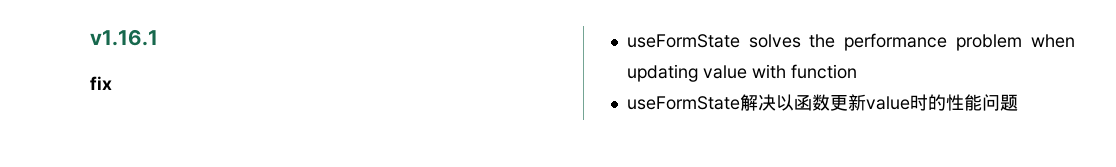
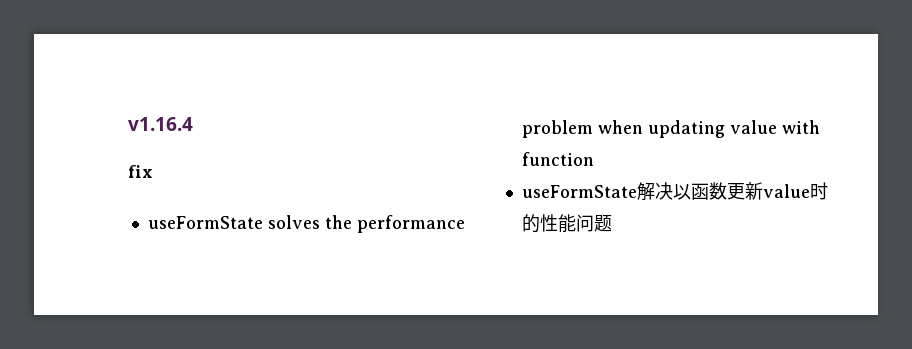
[90,29,158,46] v1.16.1 -> [128,117,193,131] v1.16.4

